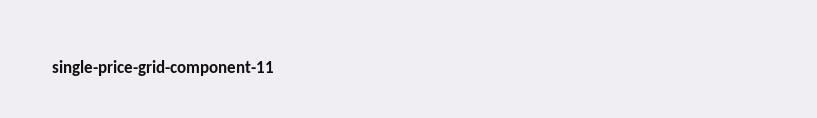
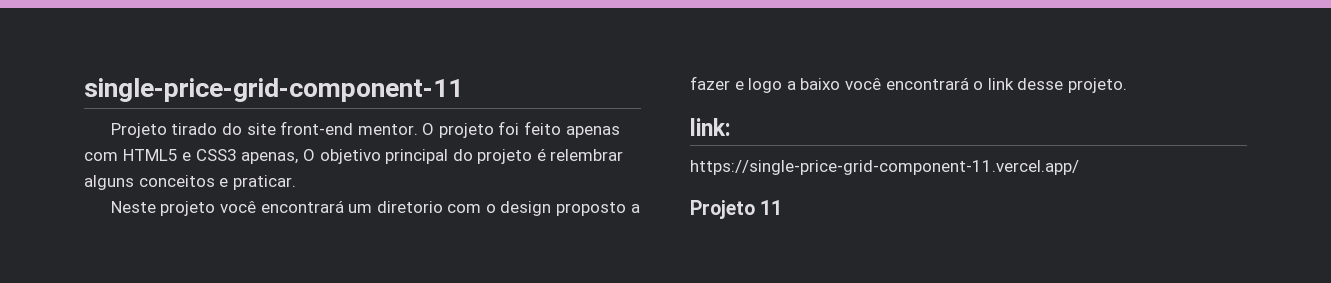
(274, 68) none -> [110,121,620,138] [84,148,624,164] [84,175,296,190] [110,200,640,216] [690,76,1127,93] [690,118,731,136] [690,160,1079,175] [690,200,783,219] // Projeto tirado do site front-end mentor. O projeto foi feito apenas com HTML5 e CSS3 apenas, O objetivo principal do projeto é relembrar alguns conceitos e praticar. // Neste projeto você encontrará um diretorio com o design proposto a fazer e logo a baixo você encontrará o link desse projeto. // link: // https://single-price-grid-component-11.vercel.app/ // Projeto 11

